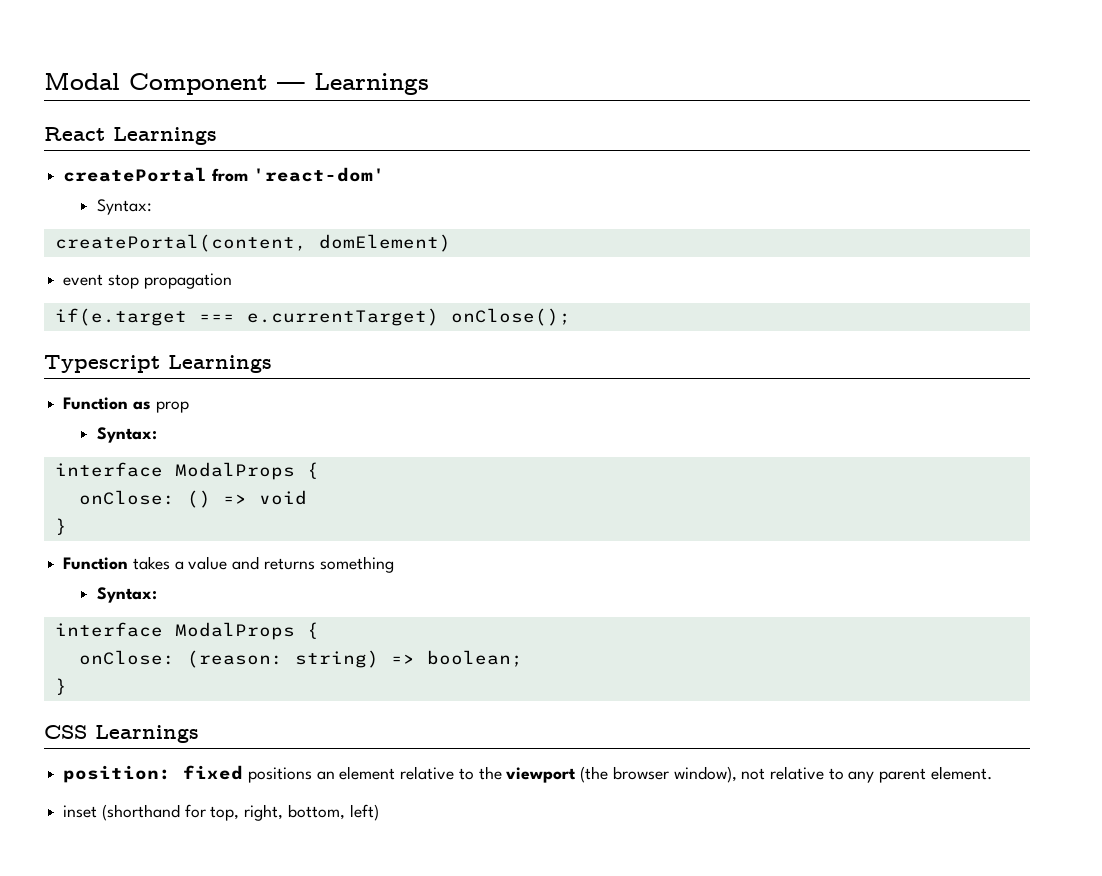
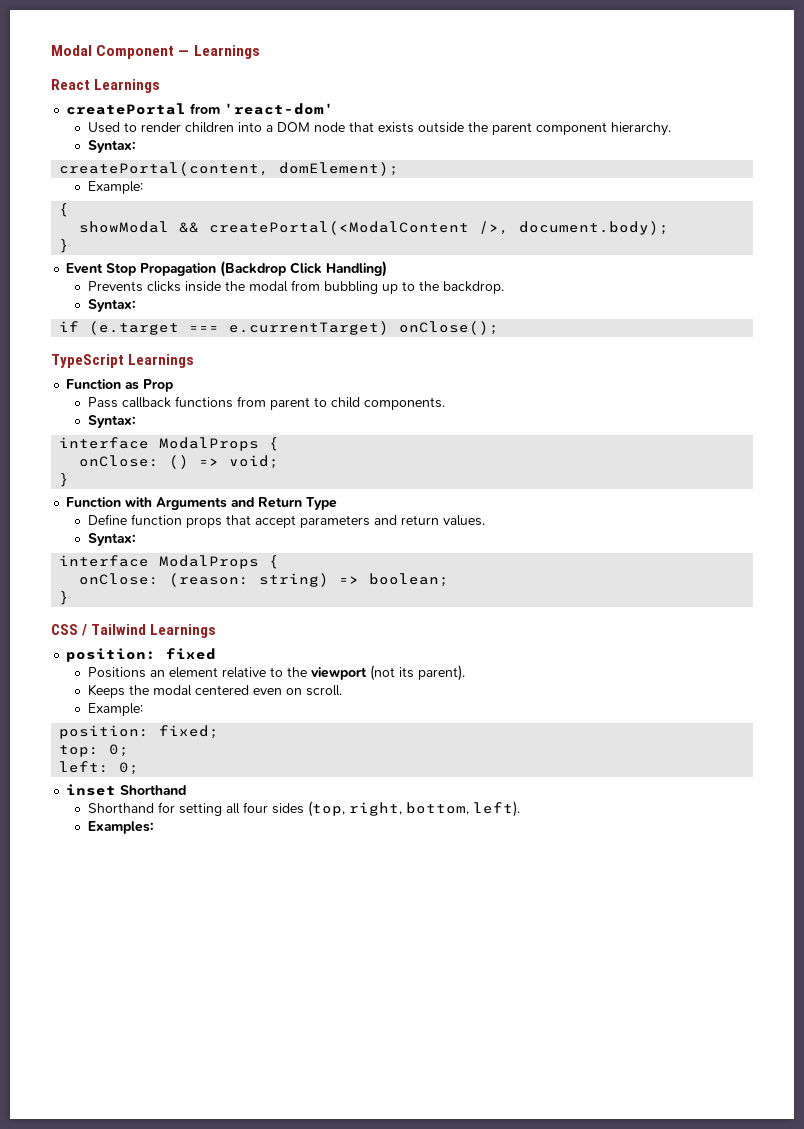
[96,199,152,215] [54,234,451,252] [63,273,232,289] [54,308,187,326] Syntax: // createPortal(content, domElement) // event stop propagation // if(e.target -> [87,122,671,136] [87,140,136,153] [59,162,400,176] [87,181,143,194] [59,203,70,217] [79,221,670,235] [59,239,70,253] [66,261,388,277] [87,280,504,294] [87,299,136,312] [59,321,180,335] Used to render children into a DOM node that exists outside the parent component hierarchy. // Syntax: // createPortal(content, domElement); // Example: // { // showModal && createPortal(<ModalContent />, document.body); // } // Event Stop Propagation (Backdrop Click Handling) // Prevents clicks inside the modal from bubbling up to the backdrop. // Syntax: // if (e.target
[44,355,160,373] Typescript -> [51,354,124,368] TypeScript
[155,401,189,413] prop -> [143,379,174,392] [87,396,445,410] Prop // Pass callback functions from parent to child components.
[258,490,307,505] void -> [229,455,280,469] void;
[132,556,394,573] takes a value and returns something -> [125,497,338,510] [87,514,485,528] with Arguments and Return Type // Define function props that accept parameters and return values.
(87, 732) none -> [82,624,147,636] / Tailwind
[247,767,312,783] positions -> [87,667,146,678] // Positions
[580,766,992,783] [63,804,379,821] (the browser window), not relative to any parent element. // inset (shorthand for top, right, bottom, left) -> [369,665,465,681] [87,684,342,698] [87,703,143,716] [59,725,220,739] [59,744,130,757] [59,761,140,775] [66,784,187,796] [87,801,520,817] [87,821,154,834] (not its parent). // Keeps the modal centered even on scroll. // Example: // position: fixed; // top: 0; // left: 0; // inset Shorthand // Shorthand for setting all four sides (top, right, bottom, left). // Examples:

